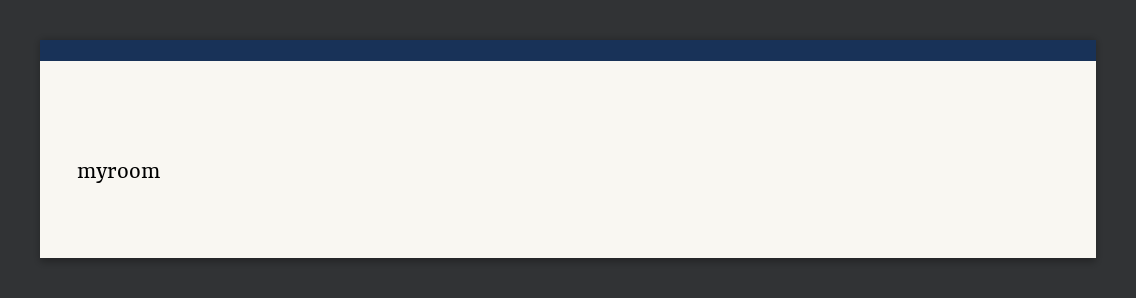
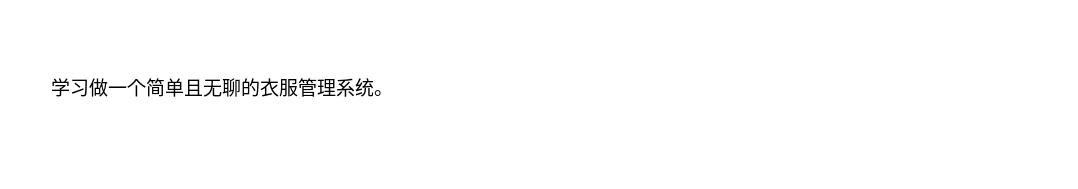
[77,167,160,183] myroom -> [50,78,393,97] 学习做一个简单且无聊的衣服管理系统。

